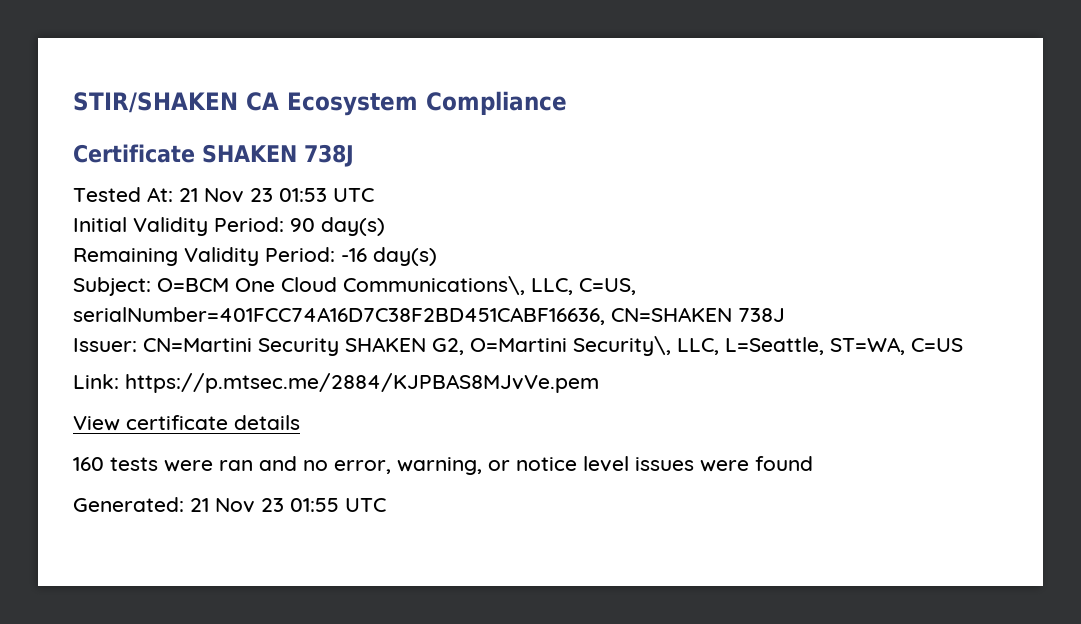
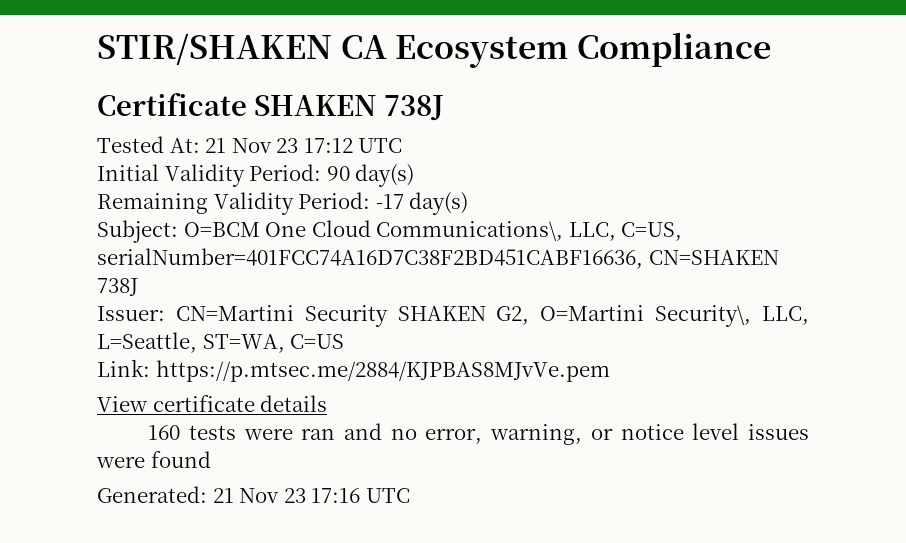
[279,188,327,202] 01:53 -> [303,138,353,153] 17:12
[341,248,367,262] -16 -> [375,194,404,209] -17
[290,498,339,512] 01:55 -> [311,488,361,503] 17:16

